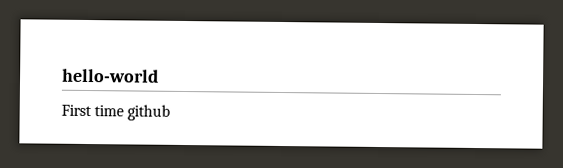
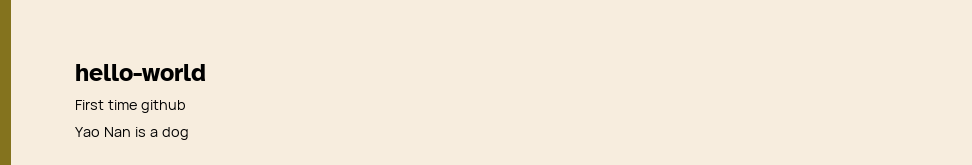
(171, 112) none -> [75,127,189,140] // Yao Nan is a dog

